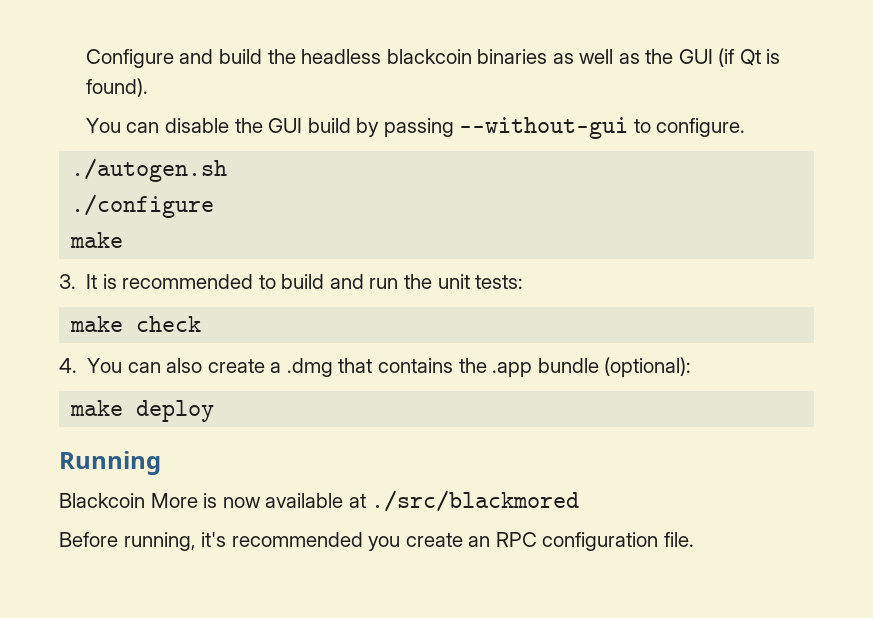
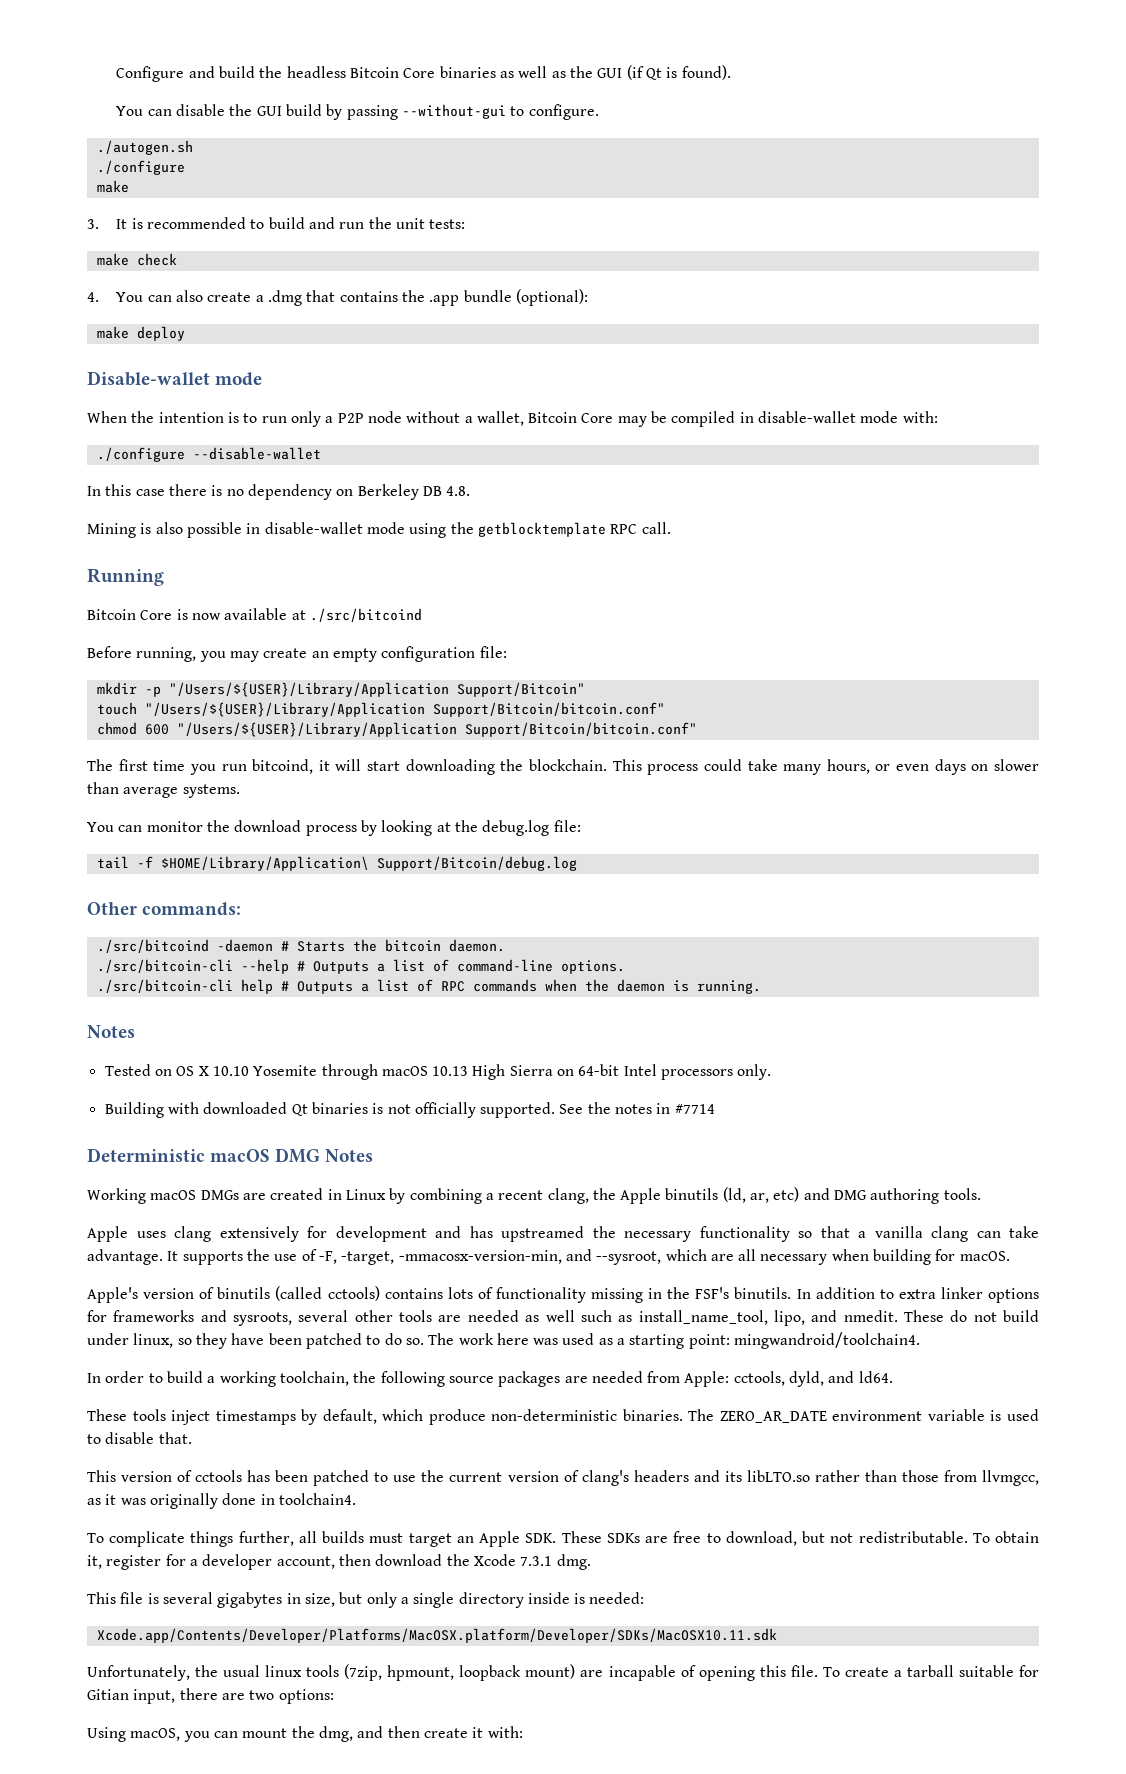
[386,49,472,64] blackcoin -> [350,67,436,78] Bitcoin Core
(215, 411) none -> [87,371,263,386] [87,411,938,427] [96,447,321,462] [87,484,471,500] [87,522,671,538] // Disable-wallet mode // When the intention is to run only a P2P node without a wallet, Bitcoin Core may be compiled in disable-wallet mode with: // ./configure --disable-wallet // In this case there is no dependency on Berkeley DB 4.8. // Mining is also possible in disable-wallet mode using the getblocktemplate RPC call.
[59,493,198,508] Blackcoin More -> [87,609,173,620] Bitcoin Core
[371,490,580,512] ./src/blackmored -> [309,608,422,622] ./src/bitcoind
[201,532,694,551] it's recommended you create an RPC configuration file. -> [199,646,507,662] [96,682,585,697] [96,702,665,717] [96,722,697,737] [87,759,1039,775] [87,782,240,798] [87,820,581,836] [96,856,577,871] [87,902,242,916] [96,939,505,953] [96,959,625,974] [96,979,761,994] [87,1025,135,1038] [104,1064,772,1080] [104,1102,715,1118] [87,1148,374,1163] [87,1187,981,1204] [87,1226,1039,1242] [87,1249,1010,1265] [87,1286,1040,1303] [87,1310,1040,1326] [87,1332,921,1349] [87,1371,893,1387] [87,1409,1039,1425] [87,1432,192,1444] [87,1470,1039,1486] [87,1493,356,1509] [87,1531,1039,1547] [87,1554,591,1570] [87,1592,645,1608] [96,1628,777,1643] [87,1664,1039,1681] [87,1688,334,1704] [87,1726,523,1742] you may create an empty configuration file: // mkdir -p "/Users/${USER}/Library/Application Support/Bitcoin" // touch "/Users/${USER}/Library/Application Support/Bitcoin/bitcoin.conf" // chmod 600 "/Users/${USER}/Library/Application Support/Bitcoin/bitcoin.conf" // The first time you run bitcoind, it will start downloading the blockchain. This process could take many hours, or even days on slower than average systems. // You can monitor the download process by looking at the debug.log file: // tail -f $HOME/Library/Application\ Support/Bitcoin/debug.log // Other commands: // ./src/bitcoind -daemon # Starts the bitcoin daemon. // ./src/bitcoin-cli --help # Outputs a list of command-line options. // ./src/bitcoin-cli help # Outputs a list of RPC commands when the daemon is running. // Notes // Tested on OS X 10.10 Yosemite through macOS 10.13 High Sierra on 64-bit Intel processors only. // Building with downloaded Qt binaries is not officially supported. See the notes in #7714 // Deterministic macOS DMG Notes // Working macOS DMGs are created in Linux by combining a recent clang, the Apple binutils (ld, ar, etc) and DMG authoring tools. // Apple uses clang extensively for development and has upstreamed the necessary functionality so that a vanilla clang can take advantage. It supports the use of -F, -target, -mmacosx-version-min, and --sysroot, which are all necessary when building for macOS. // Apple's version of binutils (called cctools) contains lots of functionality missing in the FSF's binutils. In addition to extra linker options for frameworks and sysroots, several other tools are needed as well such as install_name_tool, lipo, and nmedit. These do not build under linux, so they have been patched to do so. The work here was used as a starting point: mingwandroid/toolchain4. // In order to build a working toolchain, the following source packages are needed from Apple: cctools, dyld, and ld64. // These tools inject timestamps by default, which produce non-deterministic binaries. The ZERO_AR_DATE environment variable is used to disable that. // This version of cctools has been patched to use the current version of clang's headers and its libLTO.so rather than those from llvmgcc, as it was originally done in toolchain4. // To complicate things further, all builds must target an Apple SDK. These SDKs are free to download, but not redistributable. To obtain it, register for a developer account, then download the Xcode 7.3.1 dmg. // This file is several gigabytes in size, but only a single directory inside is needed: // Xcode.app/Contents/Developer/Platforms/MacOSX.platform/Developer/SDKs/MacOSX10.11.sdk // Unfortunately, the usual linux tools (7zip, hpmount, loopback mount) are incapable of opening this file. To create a tarball suitable for Gitian input, there are two options: // Using macOS, you can mount the dmg, and then create it with:

